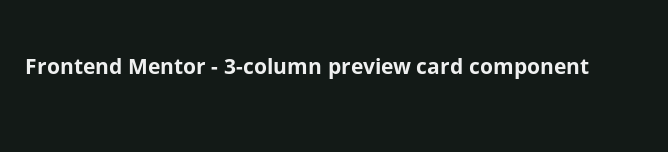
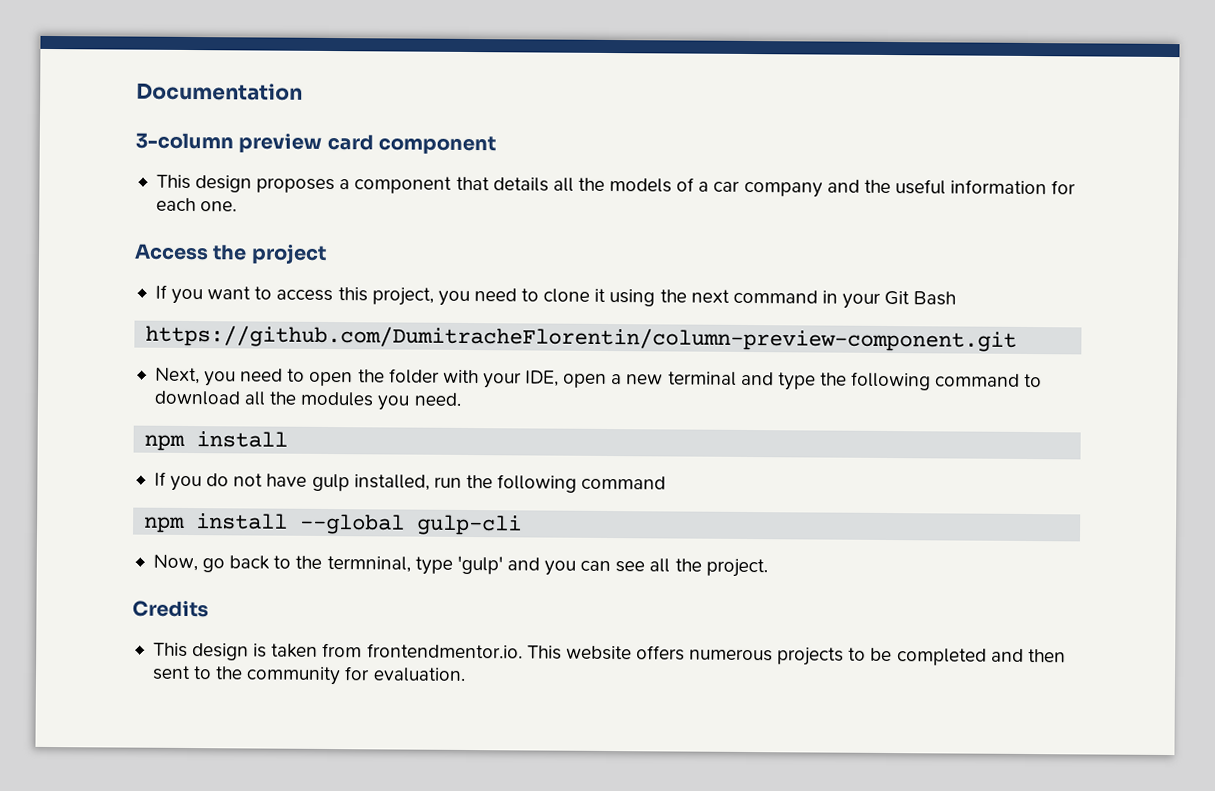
[25,58,219,74] Frontend Mentor - -> [136,82,303,101] Documentation //
(590, 69) none -> [155,174,1077,198] [155,197,238,212] [134,243,327,264] [154,284,957,309] [145,324,1018,352] [154,367,1043,391] [153,390,462,411] [144,431,289,451] [153,471,667,493] [144,513,523,536] [152,554,768,578] [132,600,209,618] [152,642,1066,666] [151,665,466,686] // This design proposes a component that details all the models of a car company and the useful information for each one. // Access the project // If you want to access this project, you need to clone it using the next command in your Git Bash // https://github.com/DumitracheFlorentin/column-preview-component.git // Next, you need to open the folder with your IDE, open a new terminal and type the following command to download all the modules you need. // npm install // If you do not have gulp installed, run the following command // npm install --global gulp-cli // Now, go back to the termninal, type 'gulp' and you can see all the project. // Credits // This design is taken from frontendmentor.io. This website offers numerous projects to be completed and then sent to the community for evaluation.

